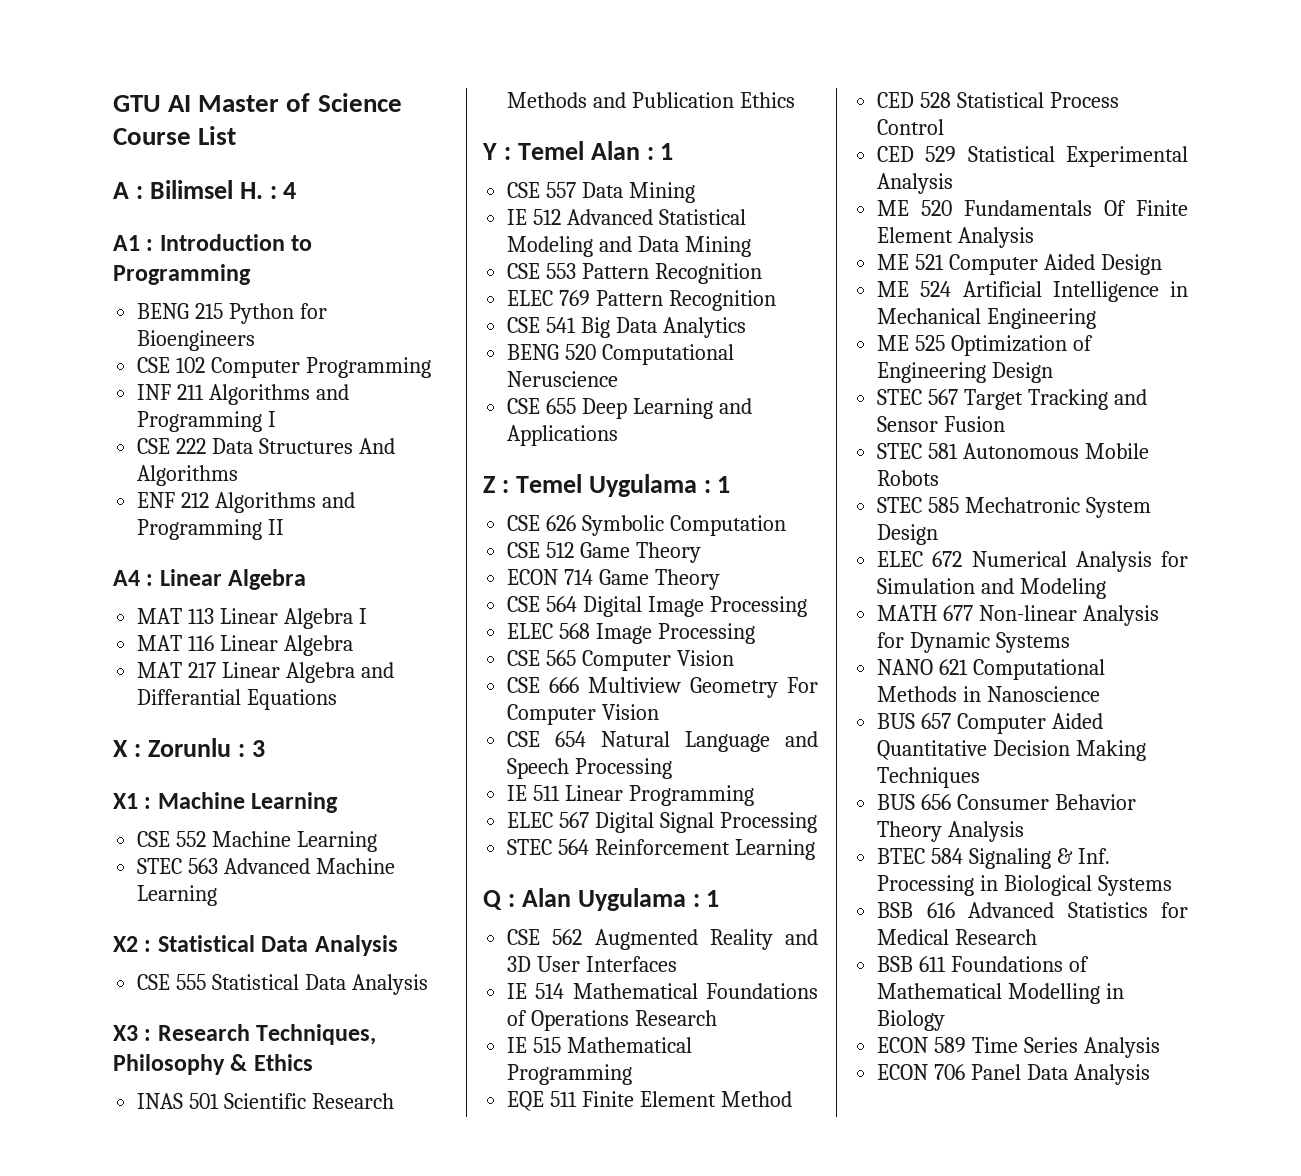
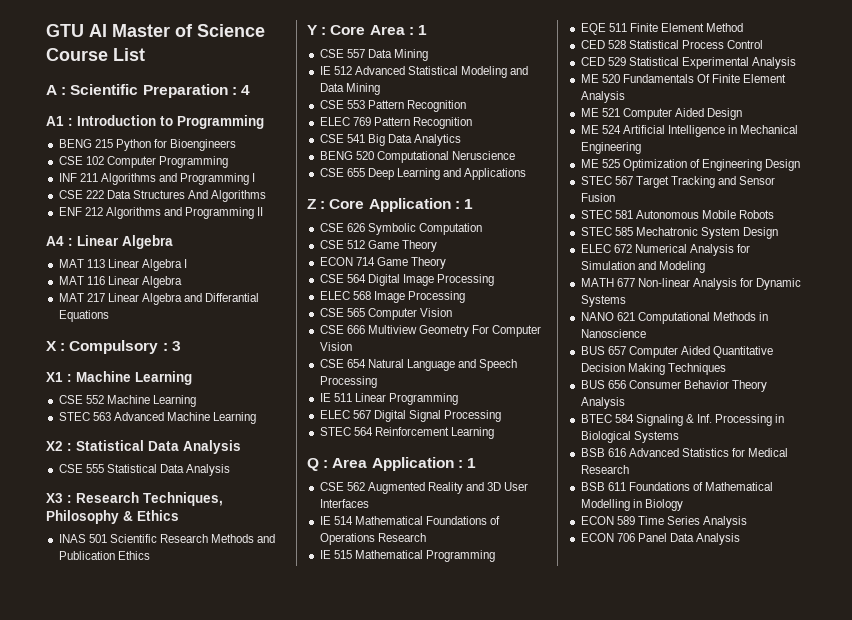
[149,180,263,199] Bilimsel H. -> [70,84,228,98] Scientific Preparation
[147,738,231,757] Zorunlu -> [69,340,159,354] Compulsory
[517,141,640,160] Temel Alan -> [330,25,405,35] Core Area
[515,474,697,497] Temel Uygulama -> [329,198,451,212] Core Application
[521,888,686,911] Alan Uygulama -> [332,457,454,471] Area Application

